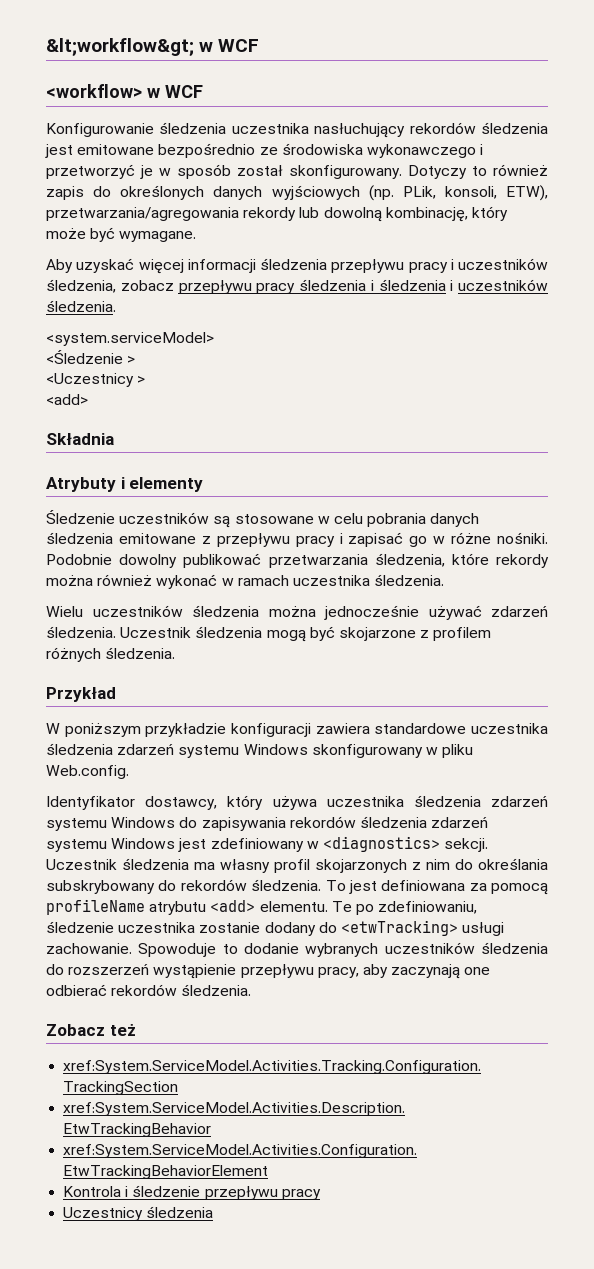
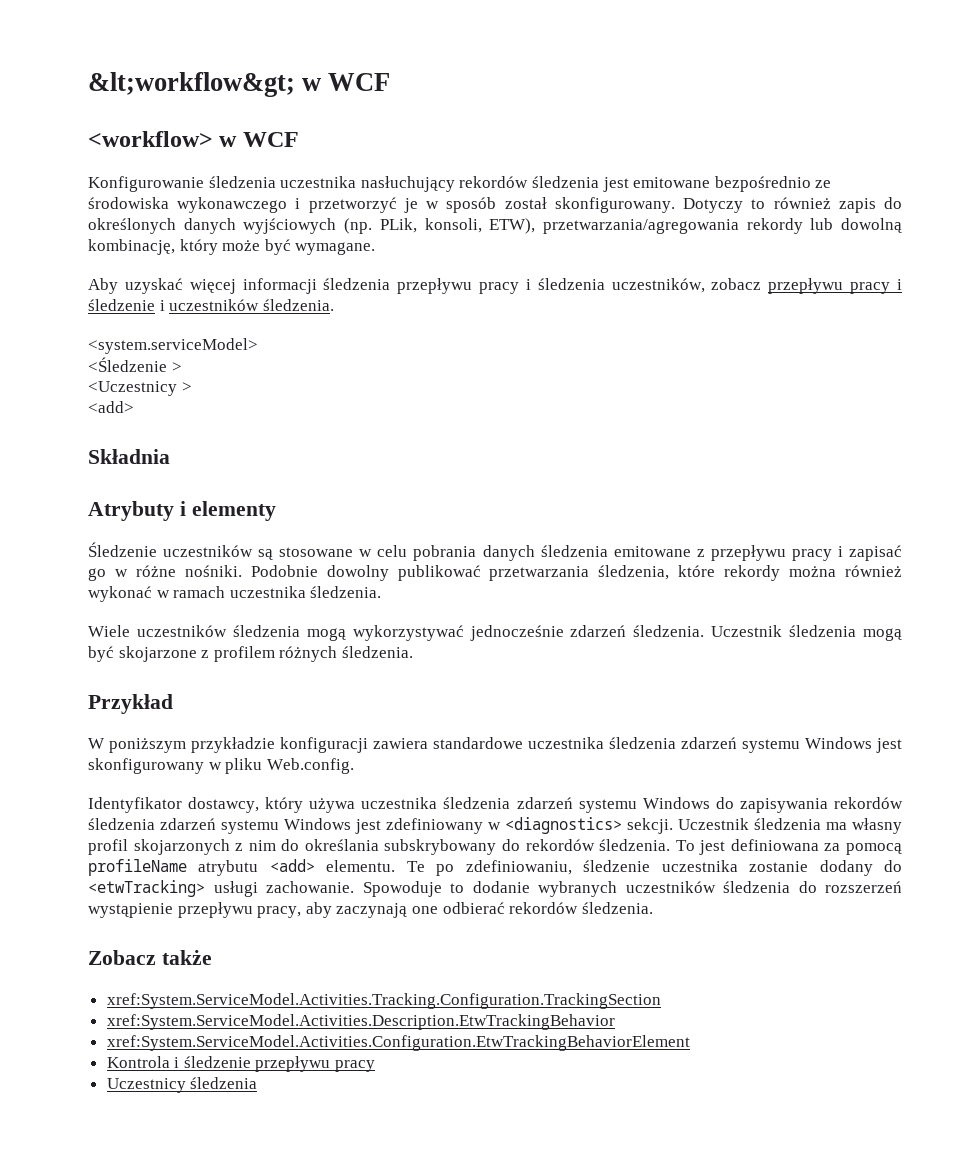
[458,258,548,270] [46,279,116,293] uczestników śledzenia, -> [537,278,705,293] śledzenia uczestników,
[299,279,446,291] śledzenia i śledzenia -> [896,279,902,290] [88,299,155,311] i śledzenie
[46,605,482,620] Wielu uczestników śledzenia można jednocześnie używać -> [88,625,564,641] Wiele uczestników śledzenia mogą wykorzystywać jednocześnie
(308, 749) none -> [876,738,902,753] jest
[109,1024,136,1036] też -> [161,950,212,965] także

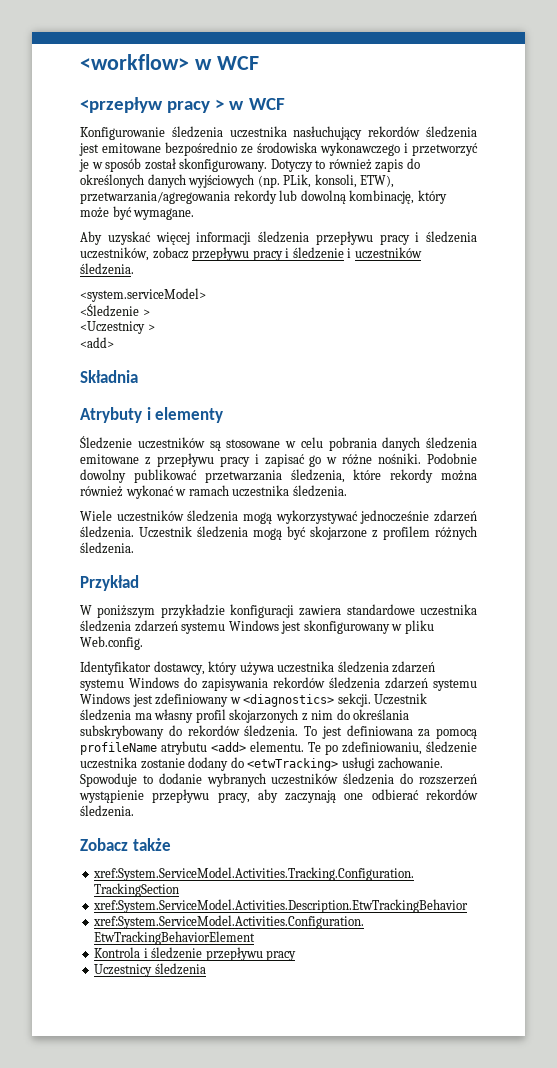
[88,72,391,97] [88,131,213,147] &lt;workflow&gt; w WCF // <workflow> -> [80,54,259,70] [80,97,225,113] <workflow> w WCF // <przepływ pracy >

